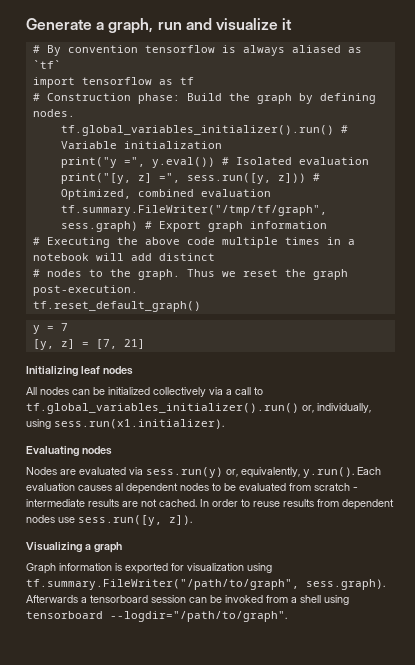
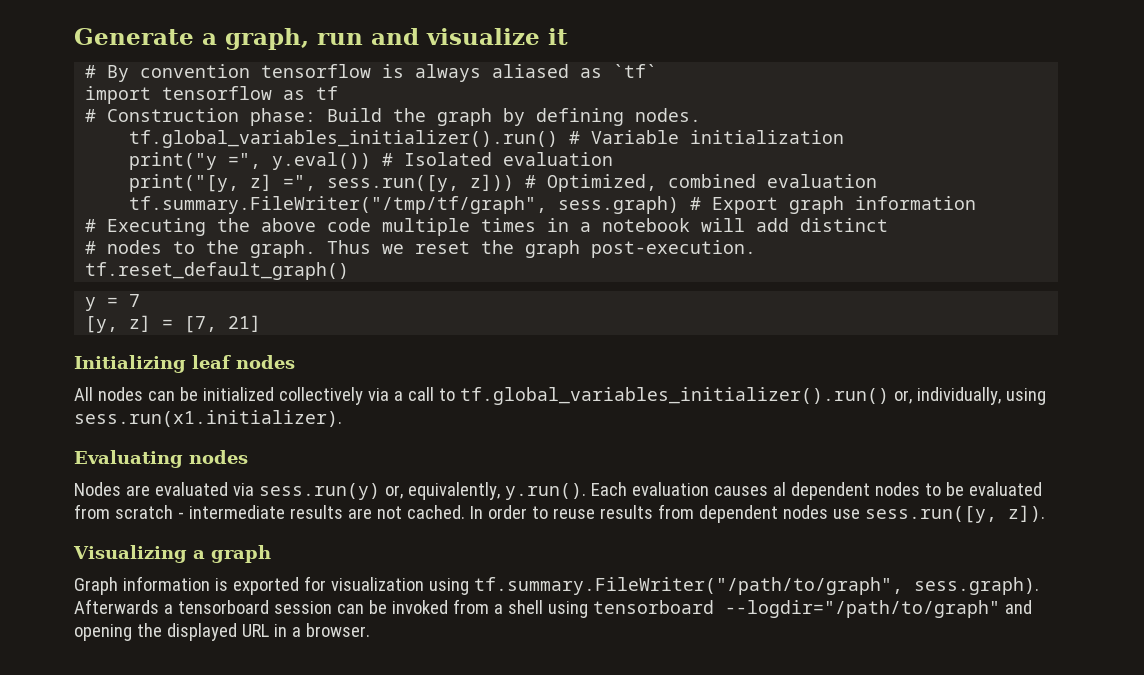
[110,611,287,622] --logdir="/path/to/graph". -> [724,600,1032,618] [74,623,370,641] --logdir="/path/to/graph" and opening the displayed URL in a browser.

